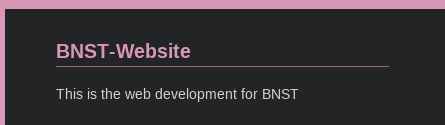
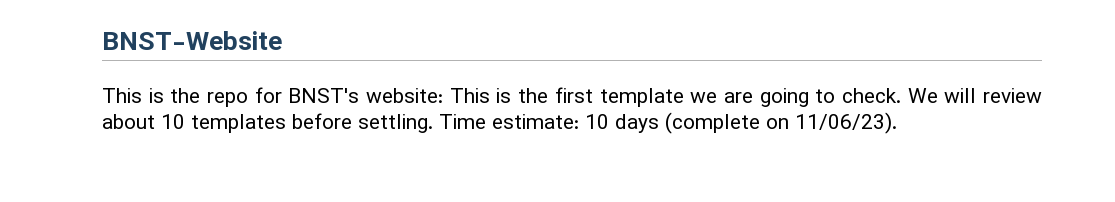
[124,88,299,102] web development for BNST -> [207,87,1043,107] [102,112,897,134] repo for BNST's website: This is the first template we are going to check. We will review about 10 templates before settling. Time estimate: 10 days (complete on 11/06/23).

